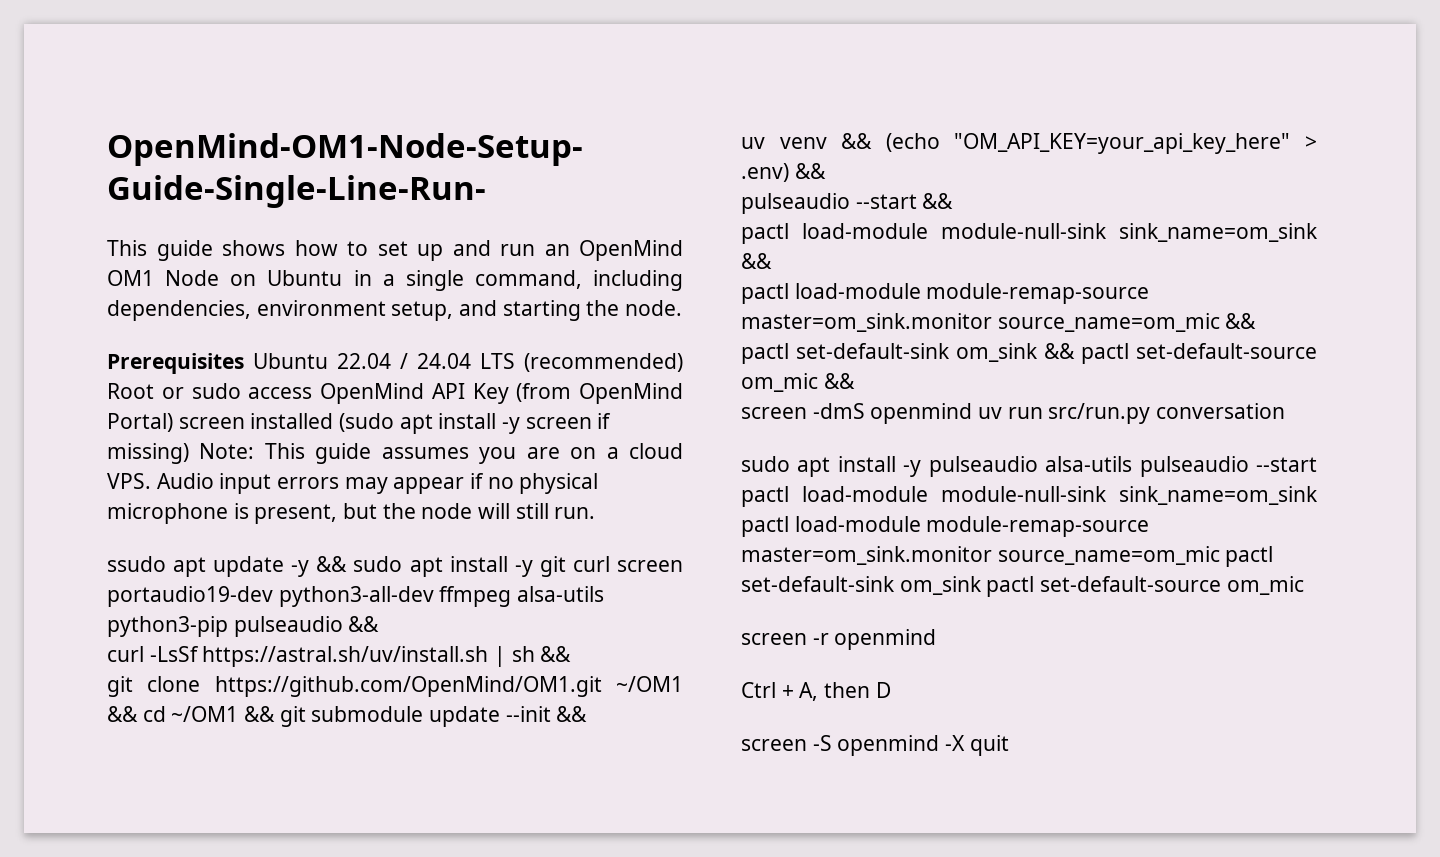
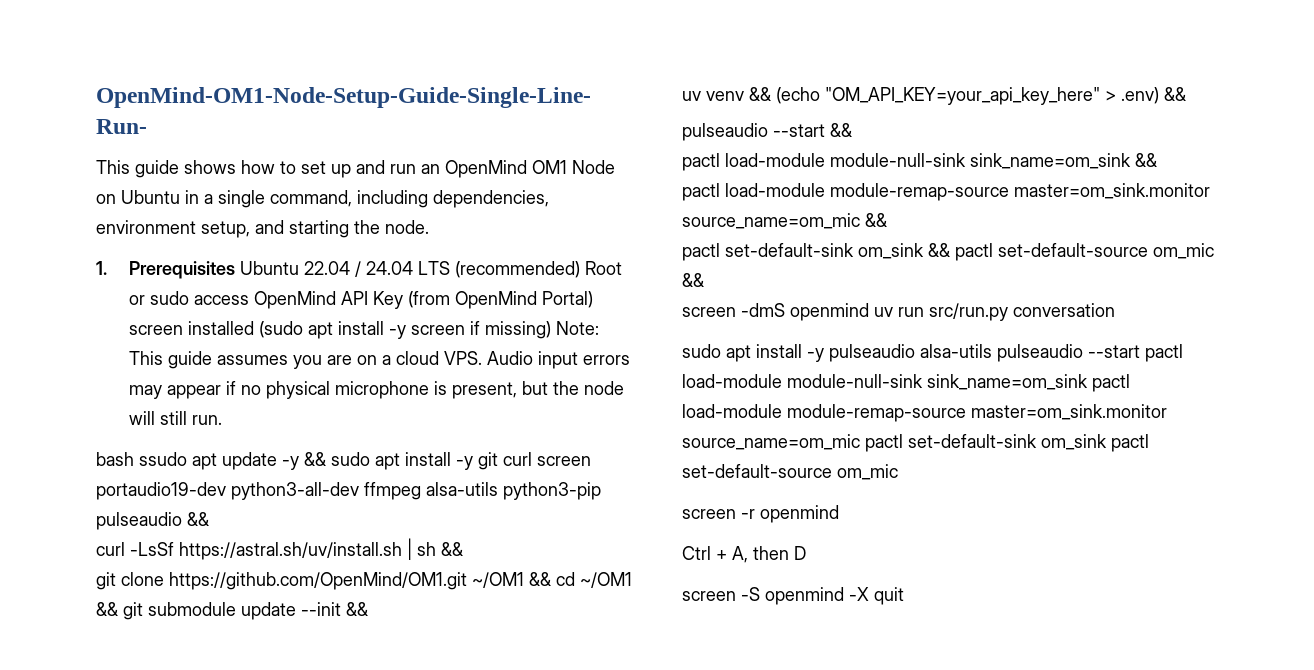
(683, 308) none -> [96,261,107,275] 1.
(596, 513) none -> [96,452,134,466] bash

